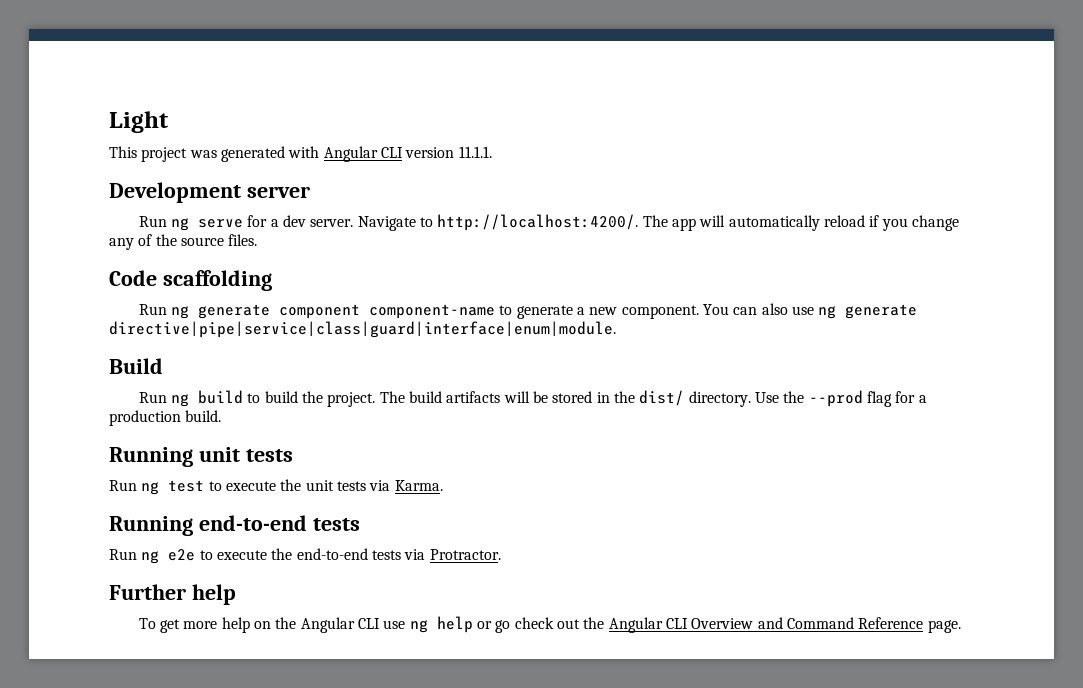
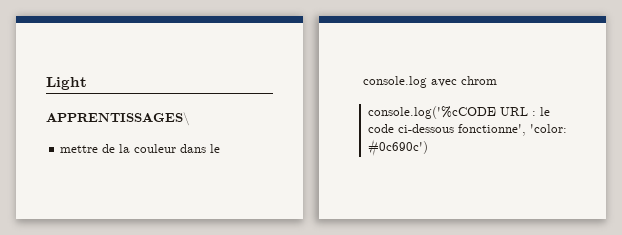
[109,146,492,162] [109,182,310,203] [138,214,959,231] [109,234,258,250] [109,270,272,291] [138,303,918,319] [109,321,616,338] [109,358,163,374] [138,390,927,407] [109,410,222,426] [109,447,293,467] [109,479,443,495] [109,515,360,536] [109,548,501,564] [109,584,236,605] [138,616,961,633] This project was generated with Angular CLI version 11.1.1. // Development server // Run ng serve for a dev server. Navigate to http://localhost:4200/. The app will automatically reload if you change any of the source files. // Code scaffolding // Run ng generate component component-name to generate a new component. You can also use ng generate directive|pipe|service|class|guard|interface|enum|module. // Build // Run ng build to build the project. The build artifacts will be stored in the dist/ directory. Use the --prod flag for a production build. // Running unit tests // Run ng test to execute the unit tests via Karma. // Running end-to-end tests // Run ng e2e to execute the end-to-end tests via Protractor. // Further help // To get more help on the Angular CLI use ng help or go check out the Angular CLI Overview and Command Reference page. -> [46,112,190,126] [60,144,221,153] [363,76,498,88] [367,106,550,119] [367,124,567,136] [367,139,428,156] APPRENTISSAGES\ // mettre de la couleur dans le console.log avec chrom // console.log('%cCODE URL : le code ci-dessous fonctionne', 'color: #0c690c')

